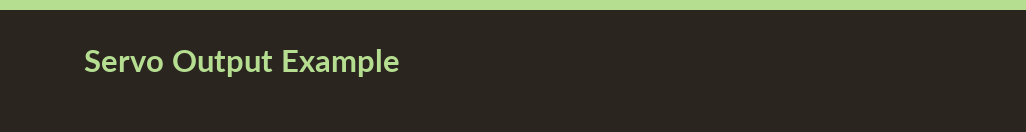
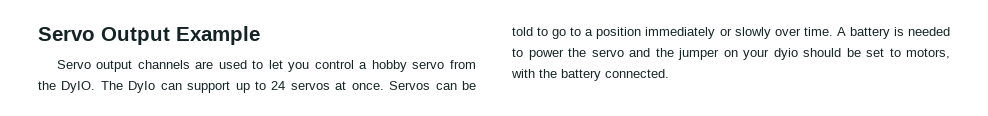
(401, 63) none -> [56,60,476,72] [38,81,476,93] [512,27,950,39] [512,48,950,60] [511,69,669,81] // Servo output channels are used to let you control a hobby servo from the DyIO. The DyIo can support up to 24 servos at once. Servos can be told to go to a position immediately or slowly over time. A battery is needed to power the servo and the jumper on your dyio should be set to motors, with the battery connected.

